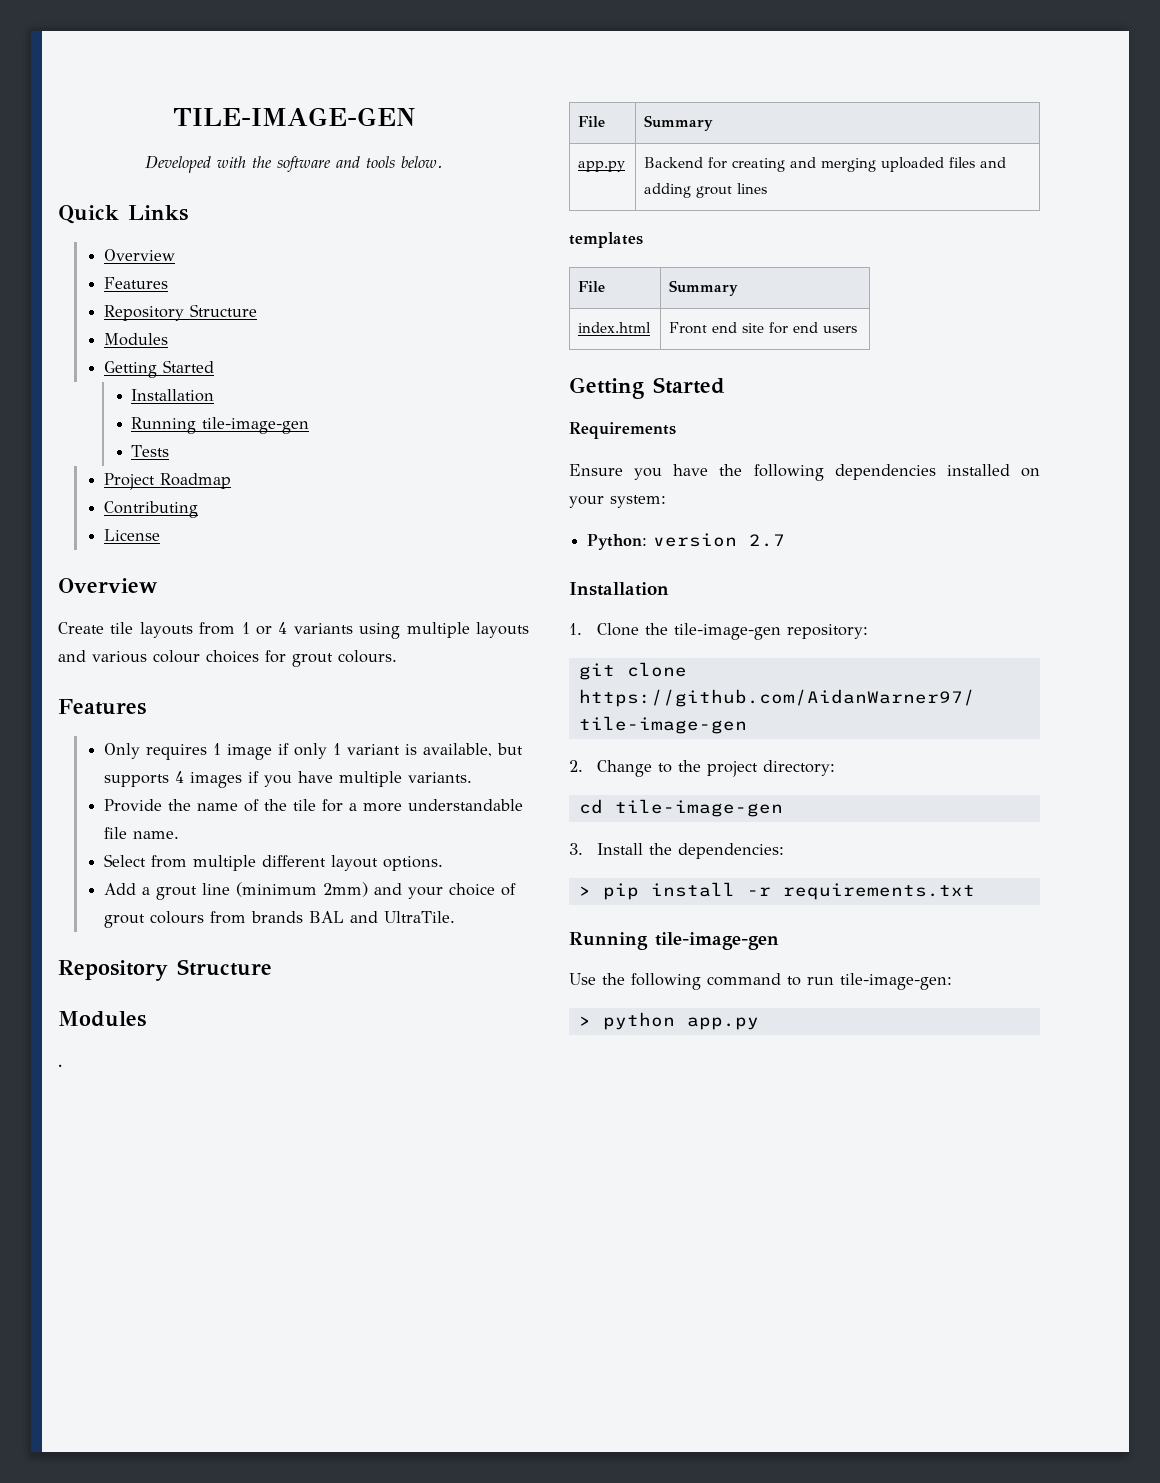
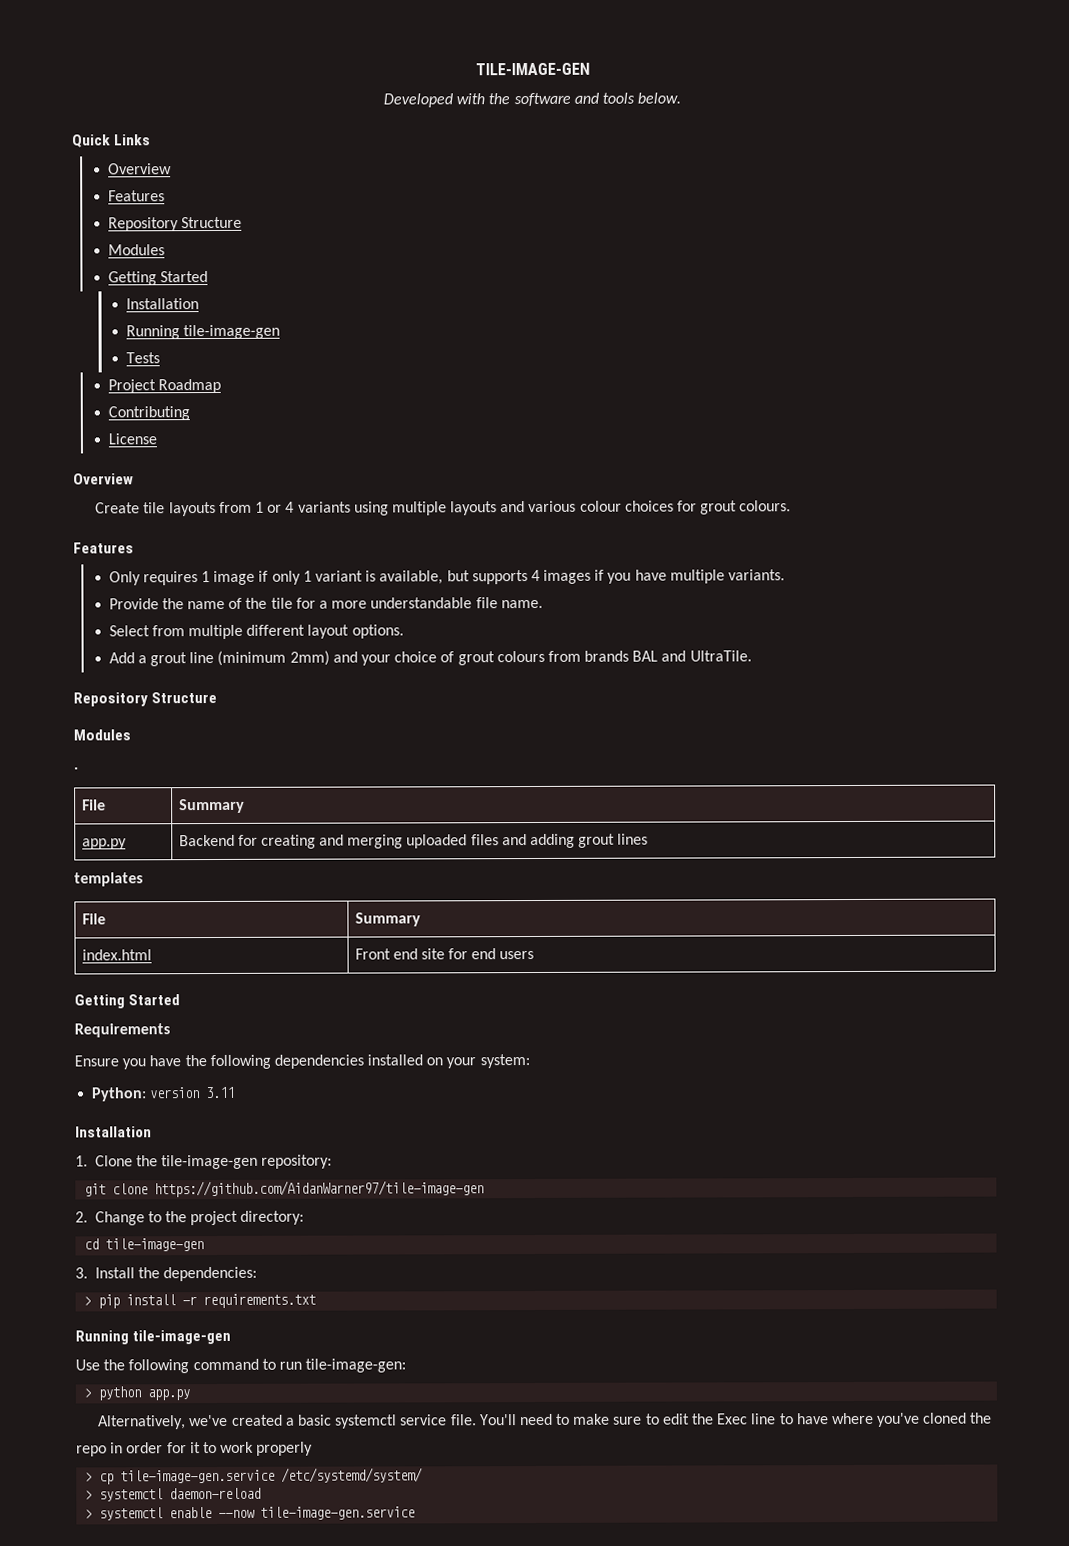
[749,534,786,547] 2.7 -> [205,1086,236,1099] 3.11
(759, 1023) none -> [98,1412,993,1430] [76,1441,314,1457] [85,1467,424,1485] [85,1487,262,1502] [85,1506,416,1521] // Alternatively, we've created a basic systemctl service file. You'll need to make sure to edit the Exec line to have where you've cloned the repo in order for it to work properly // > cp tile-image-gen.service /etc/systemd/system/ // > systemctl daemon-reload // > systemctl enable --now tile-image-gen.service

